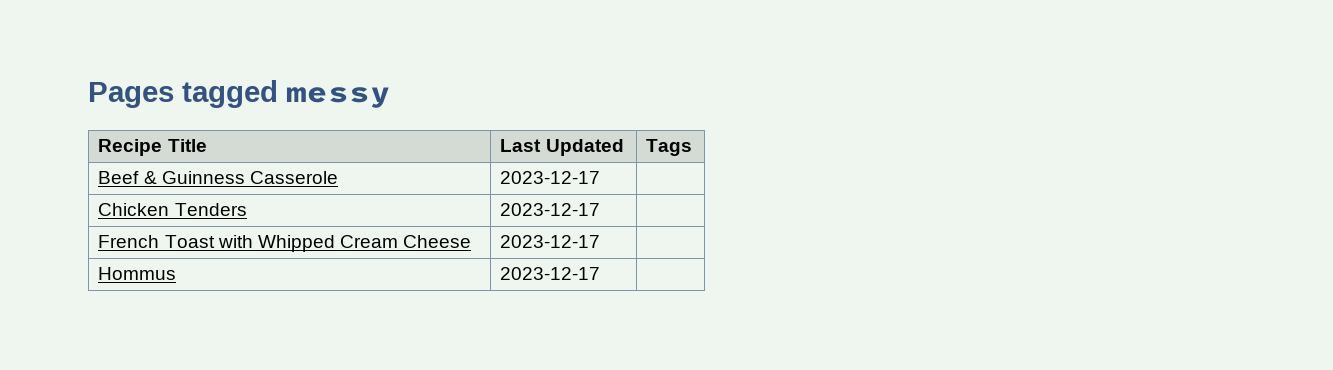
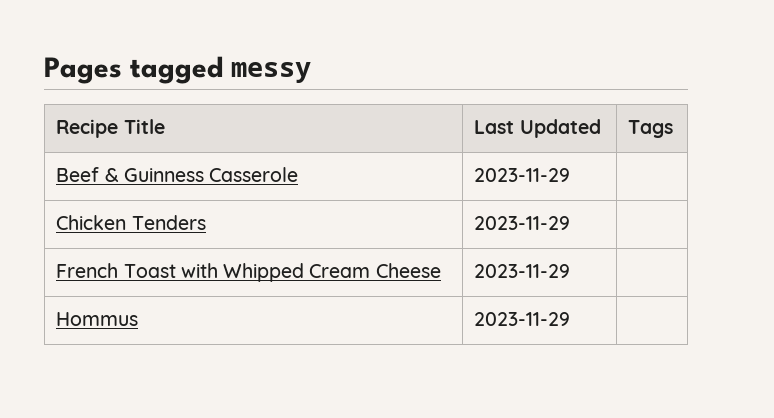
[500,171,601,184] 2023-12-17 -> [474,168,571,182] 2023-11-29
[500,203,601,216] 2023-12-17 -> [474,216,571,230] 2023-11-29
[500,235,601,248] 2023-12-17 -> [474,264,571,278] 2023-11-29
[500,267,601,280] 2023-12-17 -> [474,312,571,326] 2023-11-29

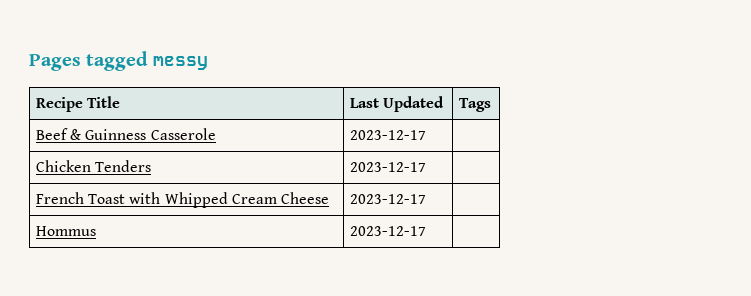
[474,168,571,182] 2023-11-29 -> [349,130,426,140] 2023-12-17
[474,216,571,230] 2023-11-29 -> [349,162,426,172] 2023-12-17
[474,264,571,278] 2023-11-29 -> [349,194,426,204] 2023-12-17
[474,312,571,326] 2023-11-29 -> [349,226,426,236] 2023-12-17

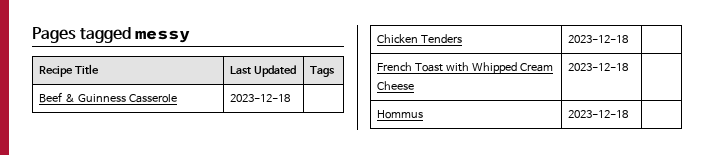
[349,130,426,140] 2023-12-17 -> [230,94,291,102] 2023-12-18
[349,162,426,172] 2023-12-17 -> [568,35,629,43] 2023-12-18
[349,194,426,204] 2023-12-17 -> [568,63,629,71] 2023-12-18
[349,226,426,236] 2023-12-17 -> [568,110,629,118] 2023-12-18

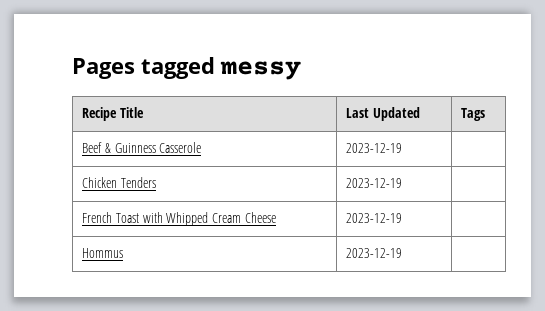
[230,94,291,102] 2023-12-18 -> [346,143,403,153] 2023-12-19
[568,35,629,43] 2023-12-18 -> [346,178,403,188] 2023-12-19
[568,63,629,71] 2023-12-18 -> [346,213,403,223] 2023-12-19
[568,110,629,118] 2023-12-18 -> [346,248,403,258] 2023-12-19

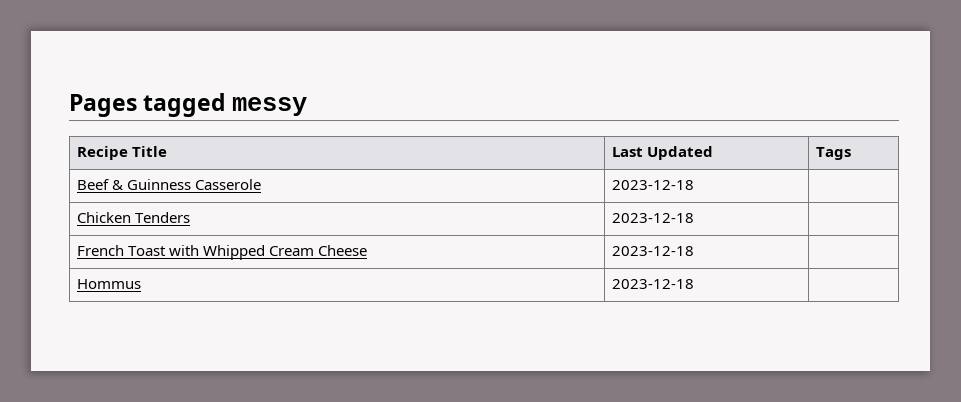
[346,143,403,153] 2023-12-19 -> [612,180,695,190] 2023-12-18
[346,178,403,188] 2023-12-19 -> [612,213,695,223] 2023-12-18
[346,213,403,223] 2023-12-19 -> [612,246,695,256] 2023-12-18
[346,248,403,258] 2023-12-19 -> [612,279,695,289] 2023-12-18

